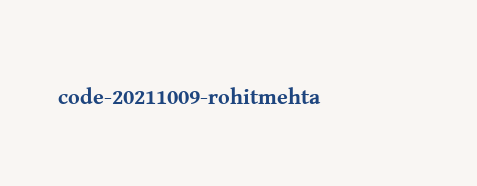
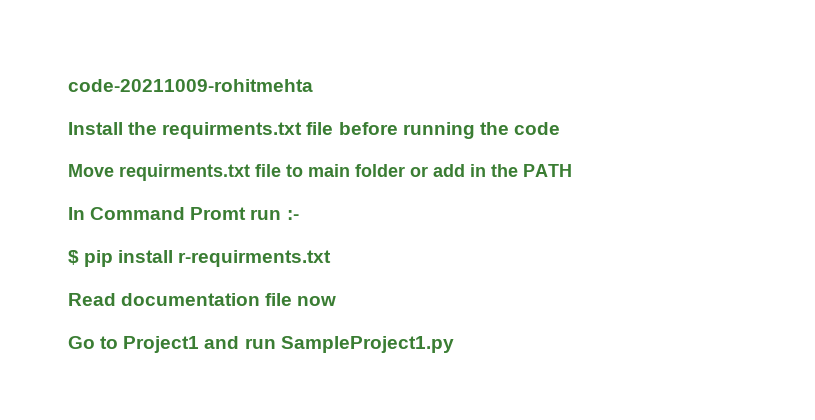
(321, 95) none -> [68,122,560,139] [68,164,572,181] [68,207,299,220] [68,250,332,267] [68,293,337,306] [68,336,454,353] // Install the requirments.txt file before running the code // Move requirments.txt file to main folder or add in the PATH // In Command Promt run :- // $ pip install r-requirments.txt // Read documentation file now // Go to Project1 and run SampleProject1.py

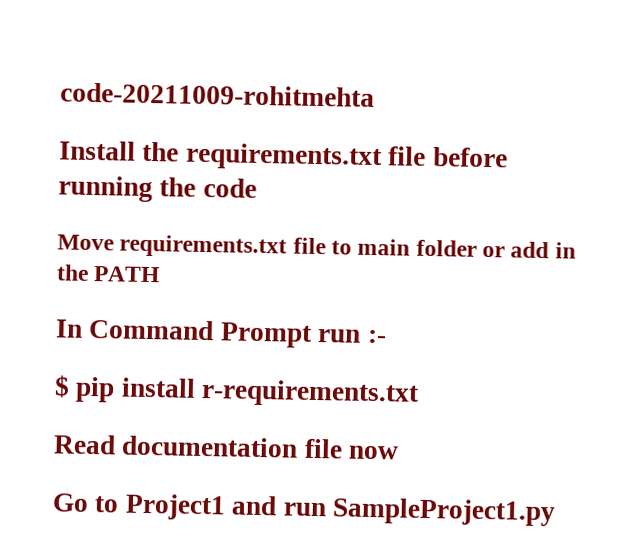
[162,122,303,139] requirments.txt -> [184,142,383,172] requirements.txt
[119,164,250,181] requirments.txt -> [119,234,288,259] requirements.txt
[190,207,247,220] Promt -> [219,322,313,348] Prompt
[178,250,332,267] r-requirments.txt -> [201,378,421,408] r-requirements.txt

